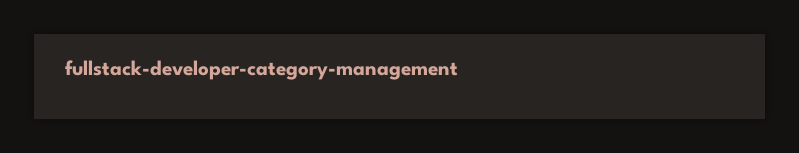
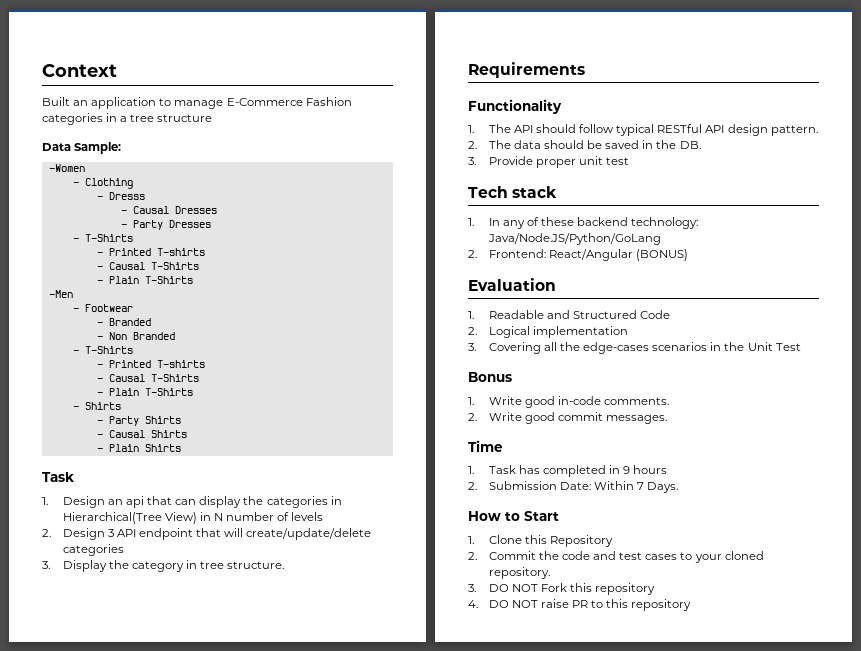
[65,60,458,80] fullstack-developer-category-management -> [42,64,117,77] [42,97,352,109] [42,113,213,125] [42,142,122,154] [48,164,85,172] [72,178,133,189] [96,192,145,200] [120,206,217,214] [120,220,211,230] [72,234,133,242] [96,248,205,256] [96,262,199,270] [96,276,193,284] [48,290,73,298] [72,304,133,312] [96,318,151,326] [96,332,175,340] [72,346,133,354] [96,360,205,368] [96,374,199,382] [96,388,193,396] [72,402,121,410] [96,416,181,426] [96,430,187,438] [96,444,181,452] [42,472,74,482] [42,496,342,508] [62,512,324,524] [42,528,372,540] [62,544,124,556] [42,560,285,572] [468,62,585,78] [468,99,562,114] [468,124,818,136] [468,140,701,149] [468,156,630,168] [468,186,558,198] [468,217,699,229] [487,233,661,245] [468,249,689,261] [468,278,556,291] [468,310,671,319] [468,326,628,338] [468,342,801,354] [468,372,512,382] [468,396,670,408] [468,412,668,424] [468,440,503,452] [468,465,668,477] [468,481,679,493] [468,511,559,521] [468,535,614,547] [468,551,764,563] [488,567,550,579] [468,583,656,595] [468,599,692,611] Context // Built an application to manage E-Commerce Fashion categories in a tree structure // Data Sample: // -Women // - Clothing // - Dresss // - Causal Dresses // - Party Dresses // - T-Shirts // - Printed T-shirts // - Causal T-Shirts // - Plain T-Shirts // -Men // - Footwear // - Branded // - Non Branded // - T-Shirts // - Printed T-shirts // - Causal T-Shirts // - Plain T-Shirts // - Shirts // - Party Shirts // - Causal Shirts // - Plain Shirts // Task // 1. Design an api that can display the categories in Hierarchical(Tree View) in N number of levels // 2. Design 3 API endpoint that will create/update/delete categories // 3. Display the category in tree structure. // Requirements // Functionality // 1. The API should follow typical RESTful API design pattern. // 2. The data should be saved in the DB. // 3. Provide proper unit test // Tech stack // 1. In any of these backend technology: Java/Node.JS/Python/GoLang // 2. Frontend: React/Angular (BONUS) // Evaluation // 1. Readable and Structured Code // 2. Logical implementation // 3. Covering all the edge-cases scenarios in the Unit Test // Bonus // 1. Write good in-code comments. // 2. Write good commit messages. // Time // 1. Task has completed in 9 hours // 2. Submission Date: Within 7 Days. // How to Start // 1. Clone this Repository // 2. Commit the code and test cases to your cloned repository. // 3. DO NOT Fork this repository // 4. DO NOT raise PR to this repository

